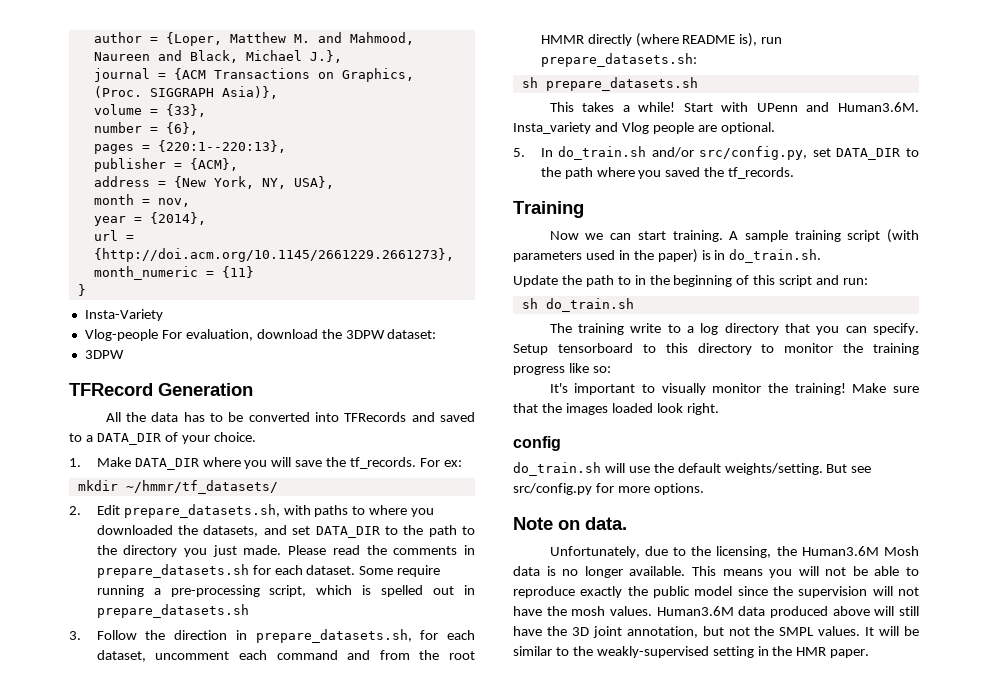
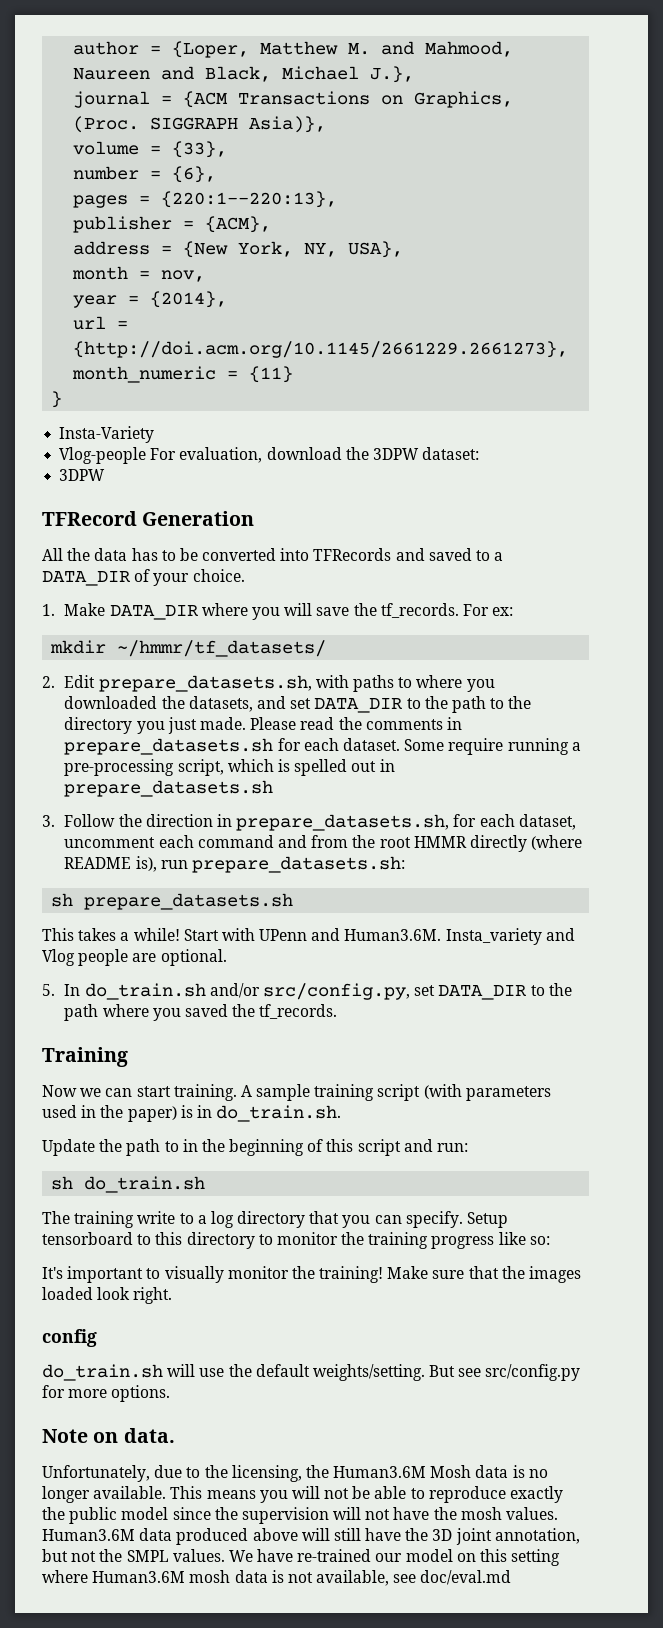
[865,626,919,636] [513,646,870,658] It will be similar to the weakly-supervised setting in the HMR paper. -> [228,1549,561,1566] [42,1570,512,1586] We have re-trained our model on this setting where Human3.6M mosh data is not available, see doc/eval.md

